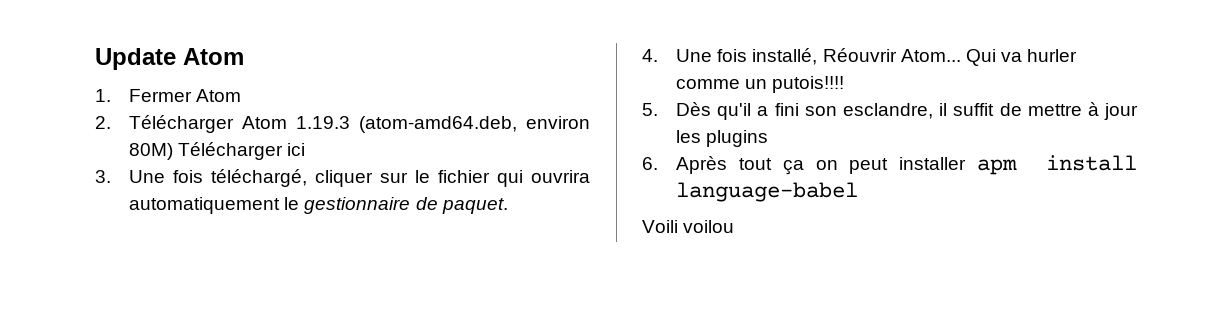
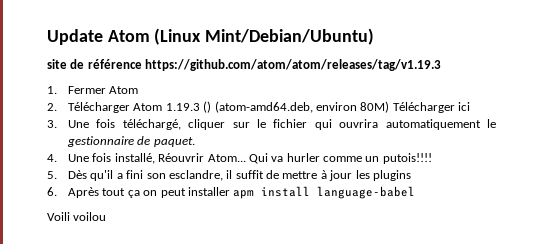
(244, 56) none -> [154,28,375,45] [47,59,442,71] (Linux Mint/Debian/Ubuntu) // site de référence https://github.com/atom/atom/releases/tag/v1.19.3
(351, 122) none -> [203,101,212,113] ()

